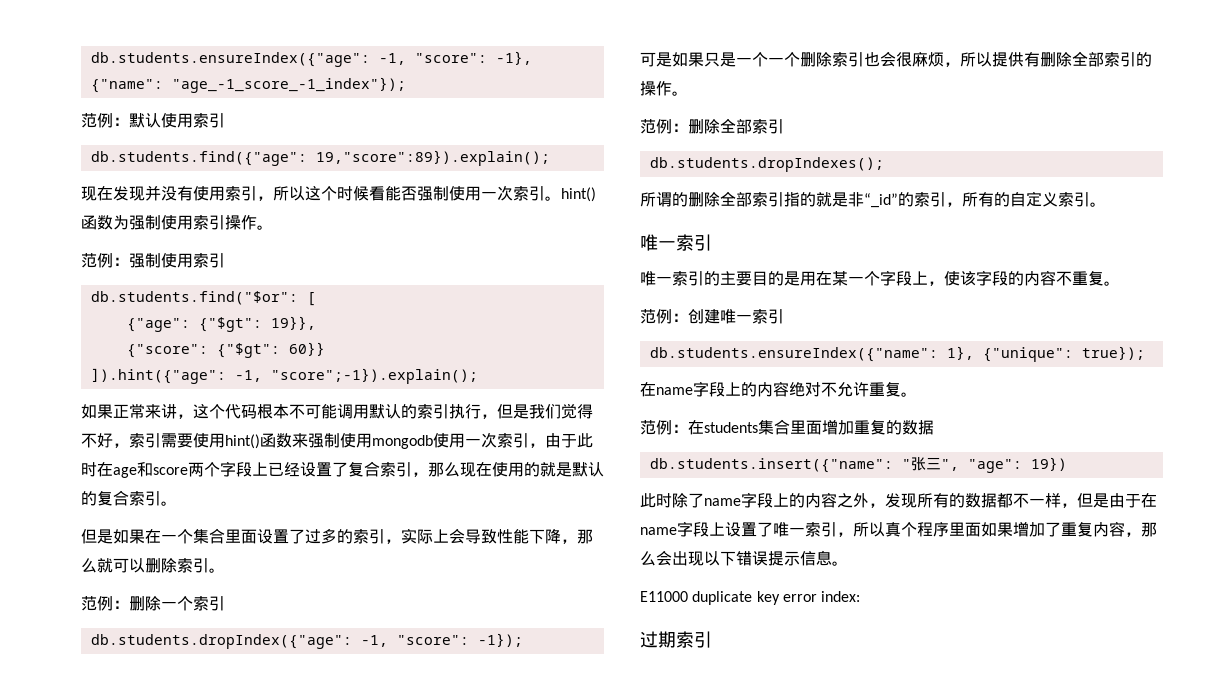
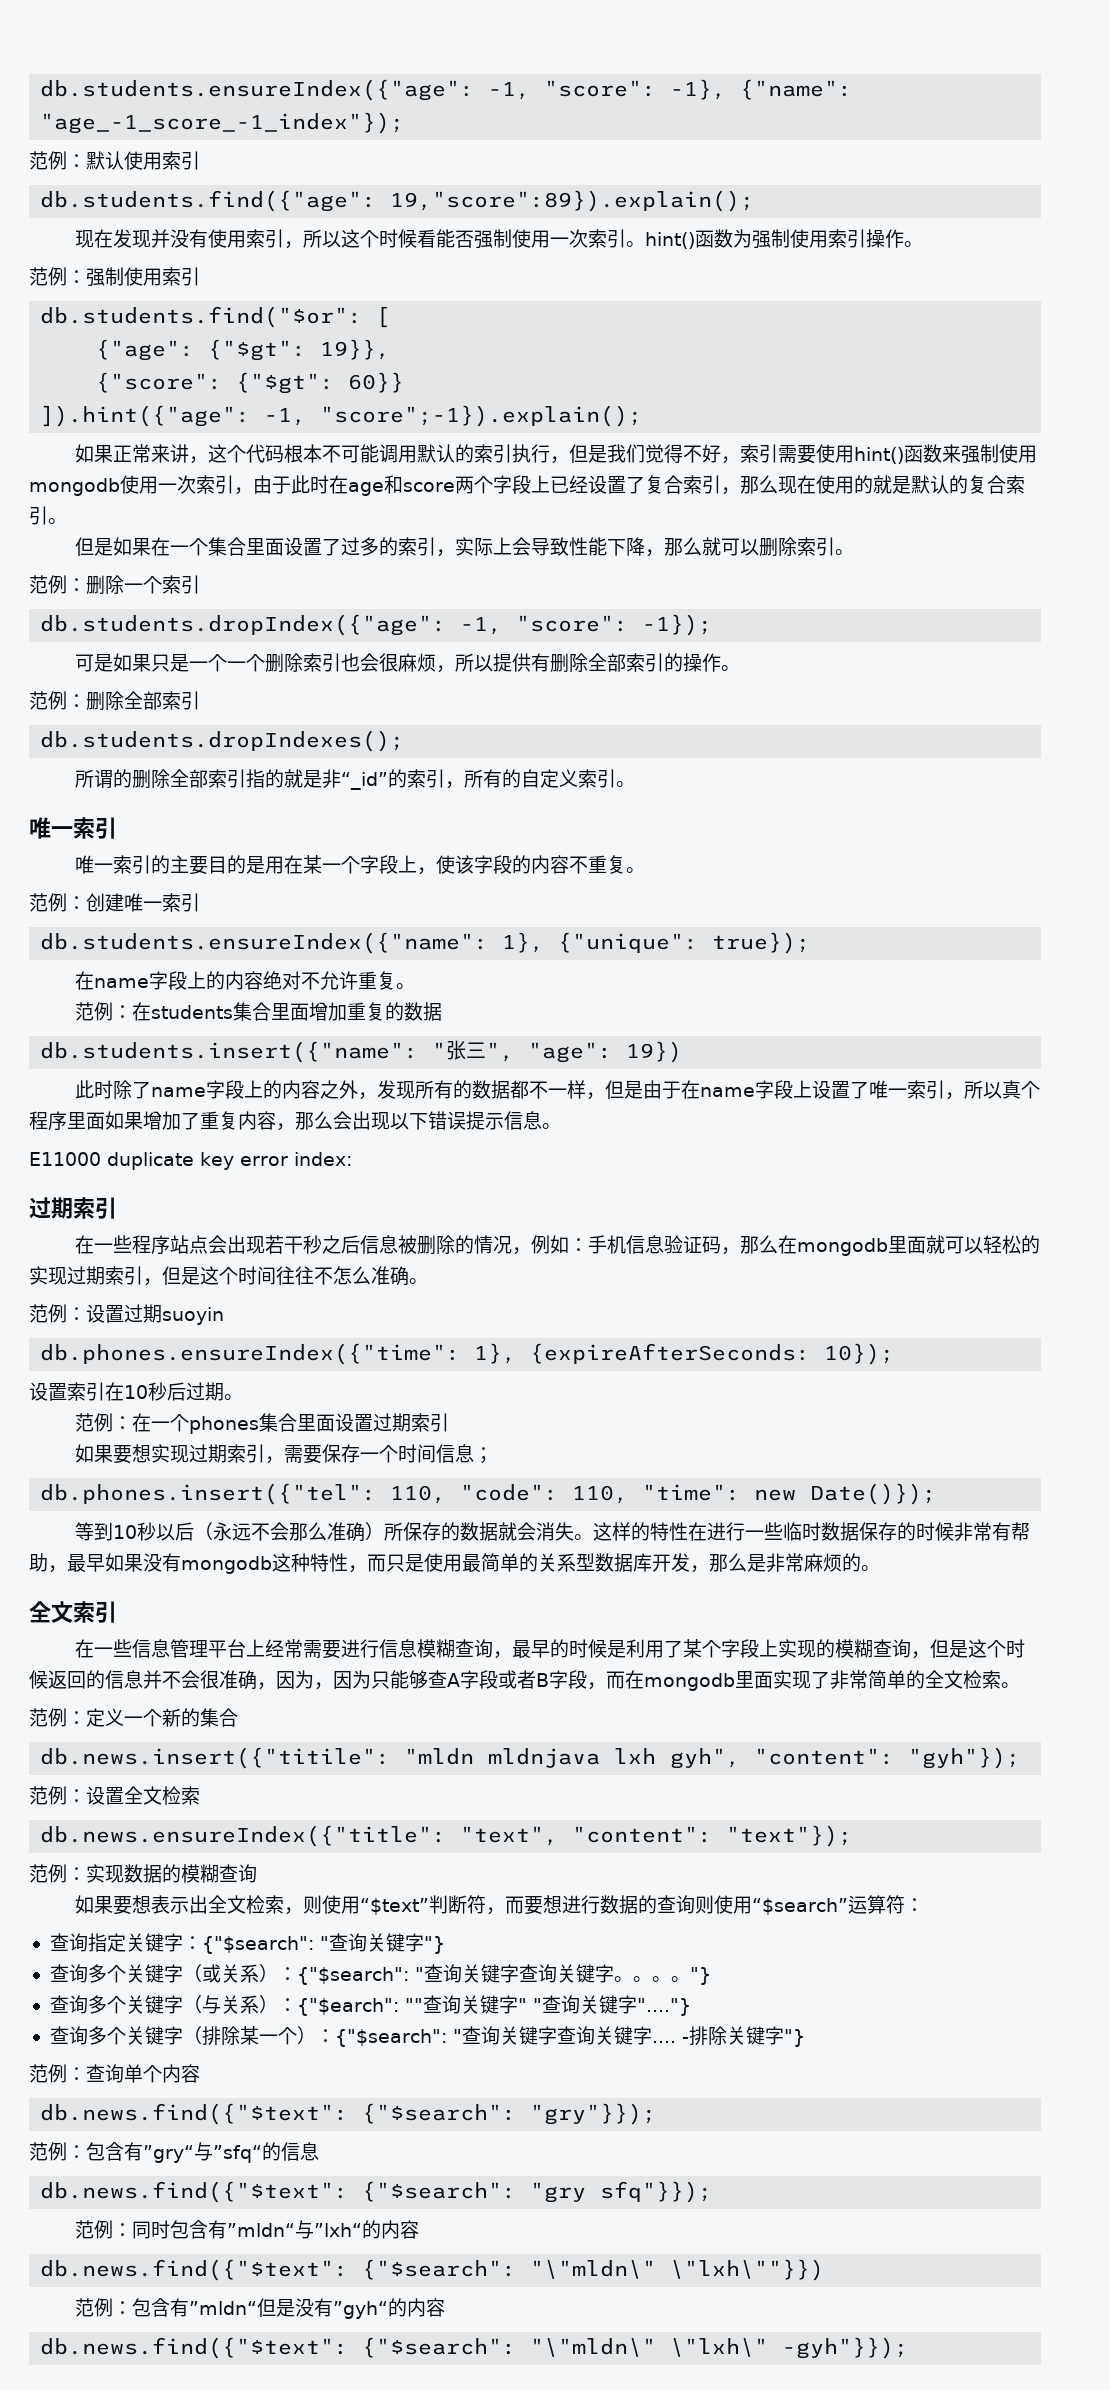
(712, 639) none -> [75,1235,1041,1256] [29,1266,428,1286] [29,1304,224,1325] [40,1343,895,1365] [29,1382,243,1401] [75,1413,450,1434] [75,1444,494,1464] [40,1483,937,1505] [75,1522,1031,1542] [29,1553,880,1574] [29,1601,117,1623] [75,1639,1026,1659] [29,1670,1020,1691] [29,1708,238,1727] [40,1747,1021,1769] [29,1786,200,1805] [40,1825,853,1847] [29,1864,257,1883] [75,1895,925,1915] [49,1933,445,1954] [49,1964,711,1985] [49,1995,691,2016] [49,2026,805,2047] [29,2064,200,2083] [40,2103,657,2125] [29,2142,319,2163] [40,2181,713,2203] [75,2220,420,2239] [40,2259,825,2281] [75,2298,446,2319] [40,2337,909,2359] // 在一些程序站点会出现若干秒之后信息被删除的情况，例如：手机信息验证码，那么在mongodb里面就可以轻松的实现过期索引，但是这个时间往往不怎么准确。 // 范例：设置过期suoyin // db.phones.ensureIndex({"time": 1}, {expireAfterSeconds: 10}); // 设置索引在10秒后过期。 // 范例：在一个phones集合里面设置过期索引 // 如果要想实现过期索引，需要保存一个时间信息； // db.phones.insert({"tel": 110, "code": 110, "time": new Date()}); // 等到10秒以后（永远不会那么准确）所保存的数据就会消失。这样的特性在进行一些临时数据保存的时候非常有帮助，最早如果没有mongodb这种特性，而只是使用最简单的关系型数据库开发，那么是非常麻烦的。 // 全文索引 // 在一些信息管理平台上经常需要进行信息模糊查询，最早的时候是利用了某个字段上实现的模糊查询，但是这个时候返回的信息并不会很准确，因为，因为只能够查A字段或者B字段，而在mongodb里面实现了非常简单的全文检索。 // 范例：定义一个新的集合 // db.news.insert({"titile": "mldn mldnjava lxh gyh", "content": "gyh"}); // 范例：设置全文检索 // db.news.ensureIndex({"title": "text", "content": "text"}); // 范例：实现数据的模糊查询 // 如果要想表示出全文检索，则使用“$text”判断符，而要想进行数据的查询则使用“$search”运算符： // 查询指定关键字：{"$search": "查询关键字"} // 查询多个关键字（或关系）：{"$search": "查询关键字查询关键字。。。。"} // 查询多个关键字（与关系）：{"$earch": ""查询关键字" "查询关键字"...."} // 查询多个关键字（排除某一个）：{"$search": "查询关键字查询关键字.... -排除关键字"} // 范例：查询单个内容 // db.news.find({"$text": {"$search": "gry"}}); // 范例：包含有”gry“与”sfq“的信息 // db.news.find({"$text": {"$search": "gry sfq"}}); // 范例：同时包含有”mldn“与”lxh“的内容 // db.news.find({"$text": {"$search": "\"mldn\" \"lxh\""}}) // 范例：包含有”mldn“但是没有”gyh“的内容 // db.news.find({"$text": {"$search": "\"mldn\" \"lxh\" -gyh"}});

